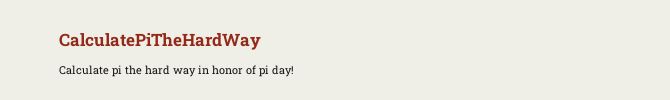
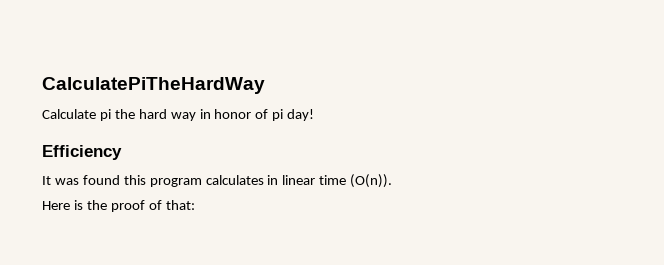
(294, 71) none -> [42,145,122,160] [42,174,393,188] [42,200,195,212] // Efficiency // It was found this program calculates in linear time (O(n)). // Here is the proof of that:

